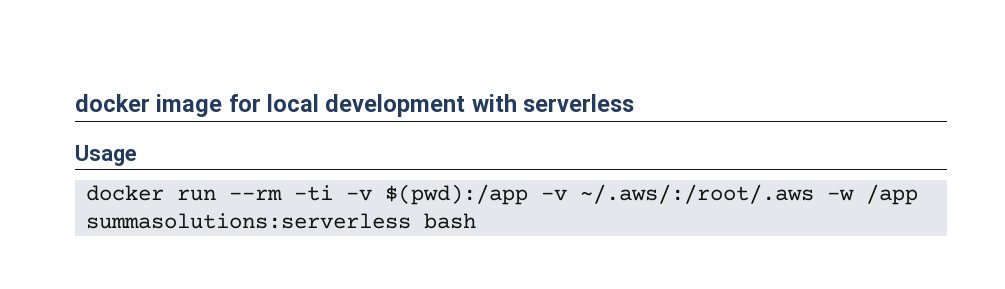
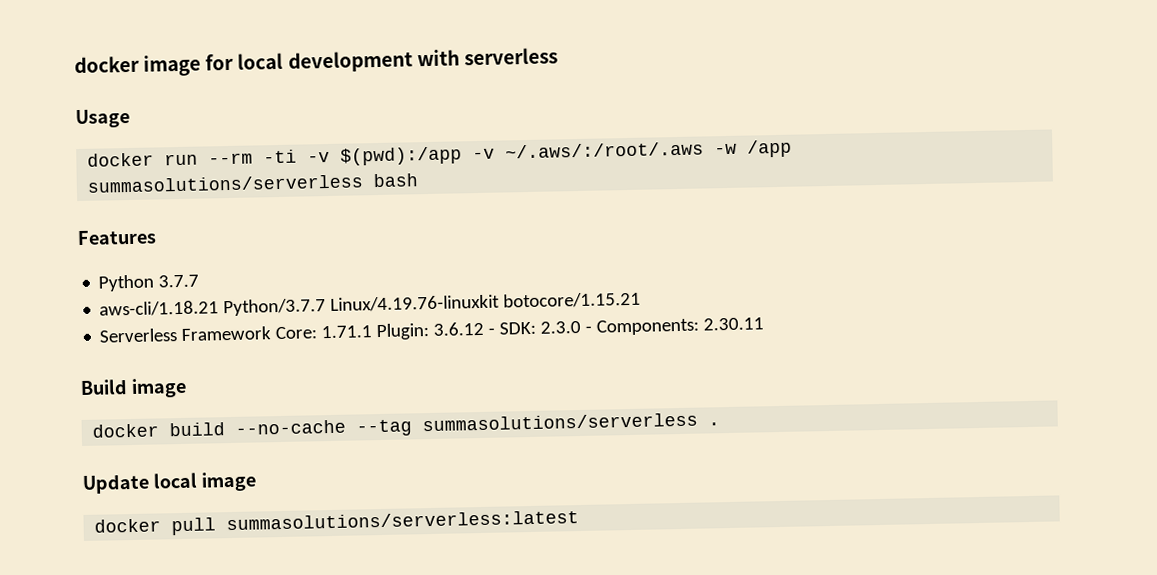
[86,213,412,229] summasolutions:serverless -> [87,174,364,193] summasolutions/serverless
(477, 221) none -> [77,229,157,246] [98,274,200,292] [99,291,642,317] [99,317,765,343] [80,377,187,399] [92,412,721,438] [82,471,257,494] [94,510,580,536] // Features // Python 3.7.7 // aws-cli/1.18.21 Python/3.7.7 Linux/4.19.76-linuxkit botocore/1.15.21 // Serverless Framework Core: 1.71.1 Plugin: 3.6.12 - SDK: 2.3.0 - Components: 2.30.11 // Build image // docker build --no-cache --tag summasolutions/serverless . // Update local image // docker pull summasolutions/serverless:latest

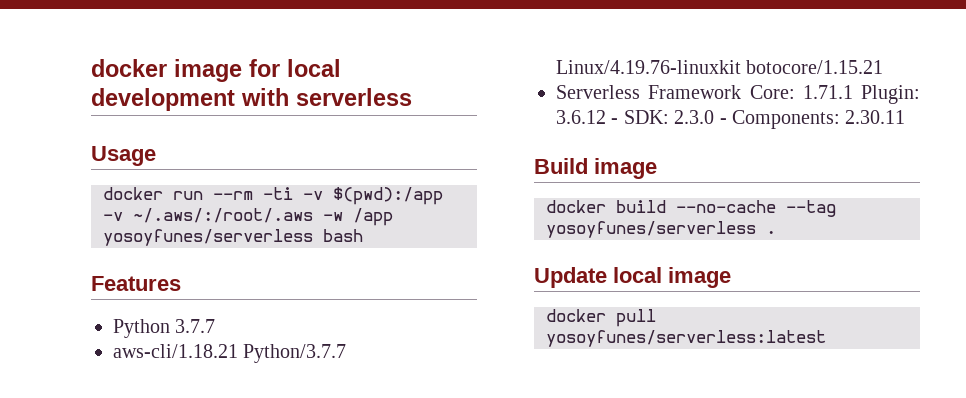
[87,174,364,193] summasolutions/serverless -> [103,229,313,246] yosoyfunes/serverless
[422,412,699,432] summasolutions/serverless -> [546,221,756,238] yosoyfunes/serverless
[226,510,580,531] summasolutions/serverless:latest -> [546,330,826,347] yosoyfunes/serverless:latest

